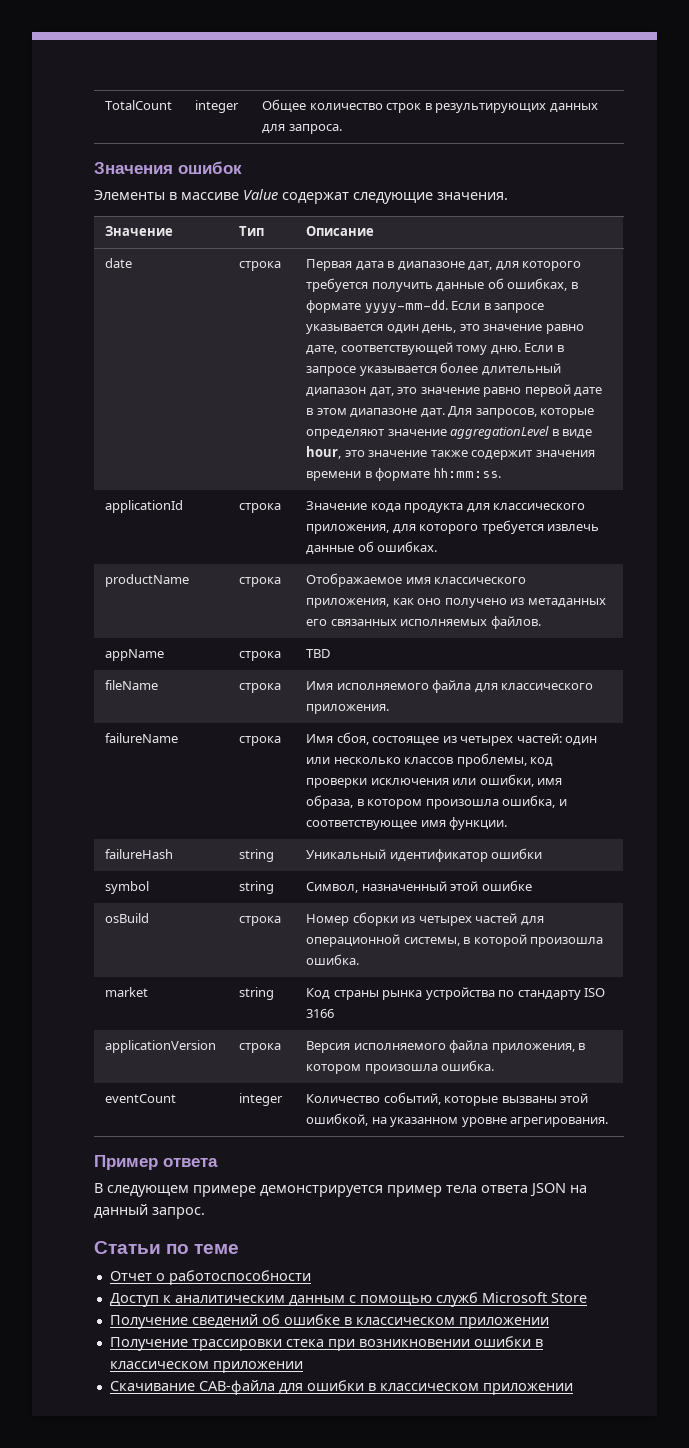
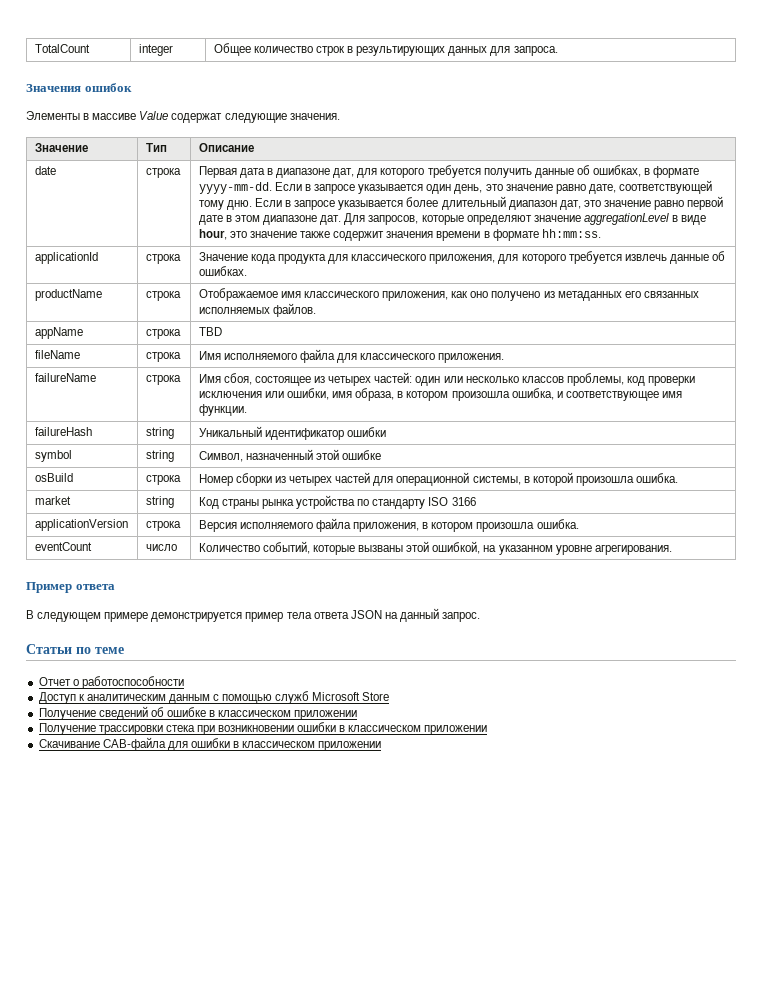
[239,1093,284,1106] integer -> [145,544,177,551] число

